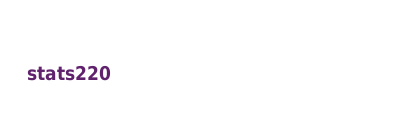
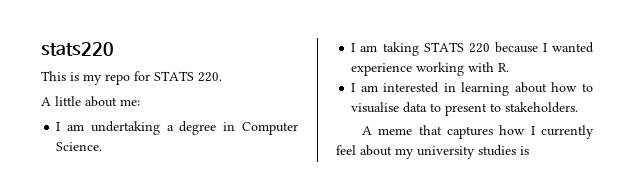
(111, 73) none -> [41,71,222,85] [41,96,140,107] [56,121,298,135] [56,142,103,151] [351,42,594,56] [351,62,510,76] [351,82,593,96] [351,102,579,116] [362,125,594,139] [336,145,529,159] // This is my repo for STATS 220. // A little about me: // I am undertaking a degree in Computer Science. // I am taking STATS 220 because I wanted experience working with R. // I am interested in learning about how to visualise data to present to stakeholders. // A meme that captures how I currently feel about my university studies is

